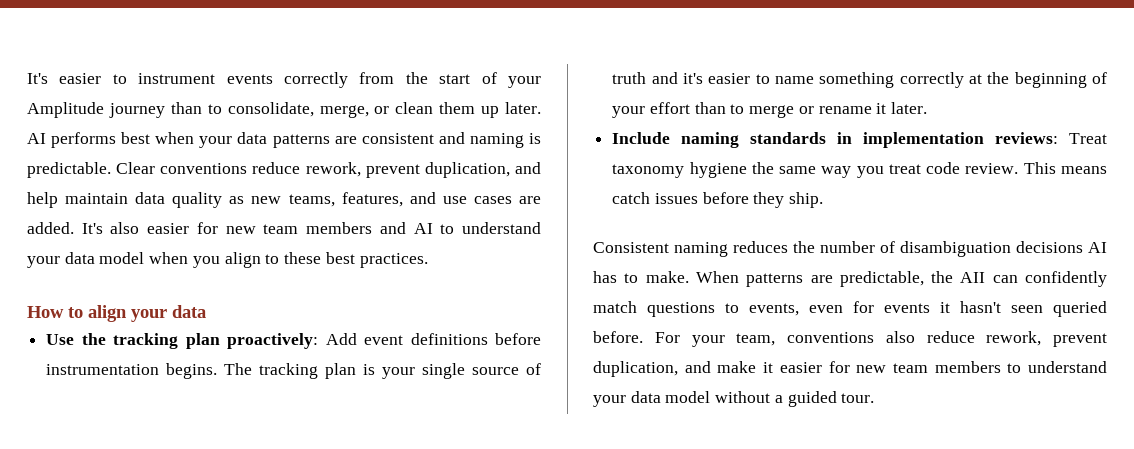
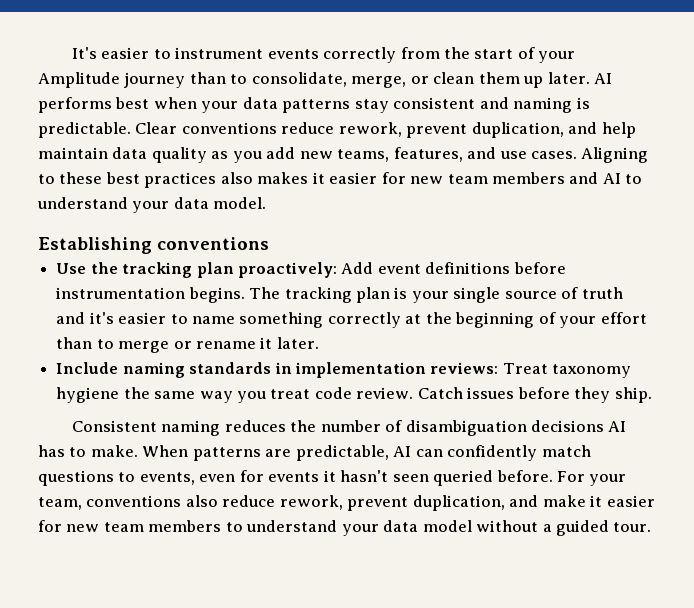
[334,136,357,144] are -> [354,99,389,113] stay
(245, 200) none -> [232,147,296,163] you add
[473,196,541,204] [27,222,140,234] cases are added. It's also -> [531,147,649,163] [38,172,325,188] cases. Aligning to these best practices also makes it
[99,252,428,268] [27,305,206,322] model when you align to these best practices. // How to align your data -> [213,197,267,209] [38,237,269,254] model. // Establishing conventions
[1023,162,1107,174] [612,192,651,204] This means catch -> [417,387,463,399] Catch
[931,271,986,283] the AII -> [393,446,412,457] AI

